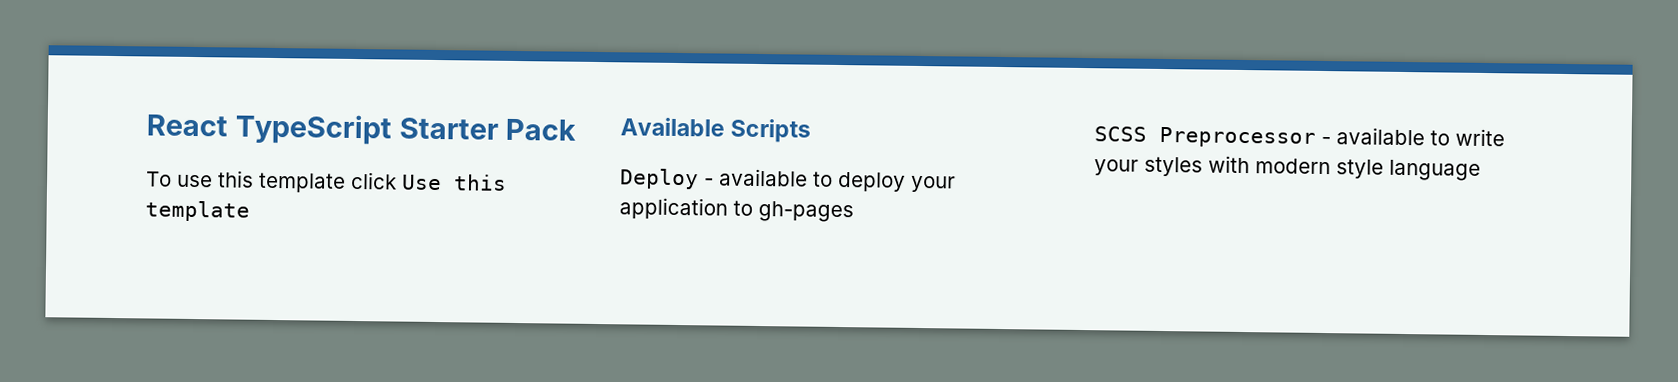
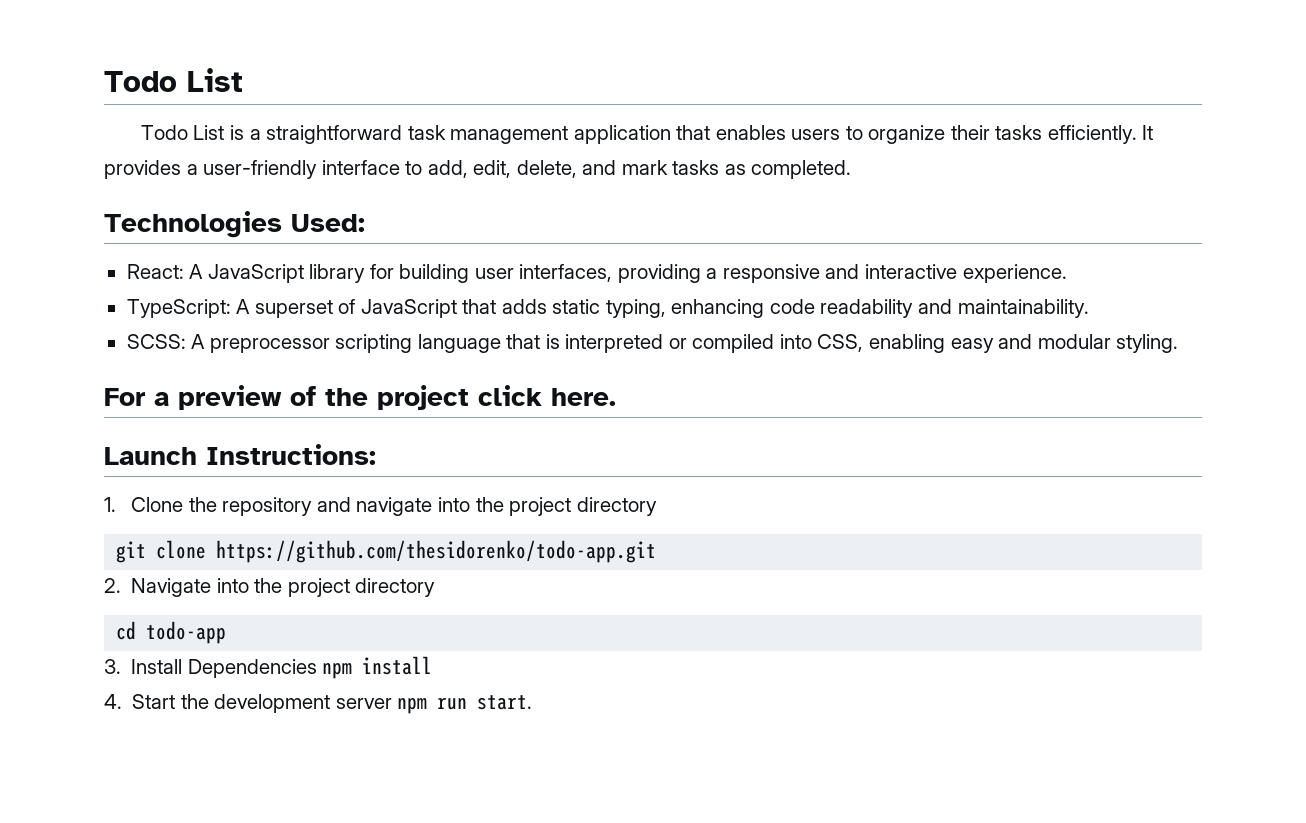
[146,113,577,145] [146,170,507,193] [145,200,250,222] [620,117,812,143] [620,168,956,193] [619,197,854,223] [1094,126,1505,148] [1094,155,1481,181] React TypeScript Starter Pack // To use this template click Use this template // Available Scripts // Deploy - available to deploy your application to gh-pages // SCSS Preprocessor - available to write your styles with modern style language -> [104,68,243,92] [140,125,1154,144] [104,160,852,179] [104,211,365,238] [126,264,1067,283] [126,299,1089,318] [126,334,1179,353] [104,385,616,410] [104,444,376,465] [104,497,657,516] [116,540,657,563] [104,578,436,597] [116,621,227,644] [104,656,433,679] [104,694,533,714] Todo List // Todo List is a straightforward task management application that enables users to organize their tasks efficiently. It provides a user-friendly interface to add, edit, delete, and mark tasks as completed. // Technologies Used: // React: A JavaScript library for building user interfaces, providing a responsive and interactive experience. // TypeScript: A superset of JavaScript that adds static typing, enhancing code readability and maintainability. // SCSS: A preprocessor scripting language that is interpreted or compiled into CSS, enabling easy and modular styling. // For a preview of the project click here. // Launch Instructions: // 1. Clone the repository and navigate into the project directory // git clone https://github.com/thesidorenko/todo-app.git // 2. Navigate into the project directory // cd todo-app // 3. Install Dependencies npm install // 4. Start the development server npm run start.

